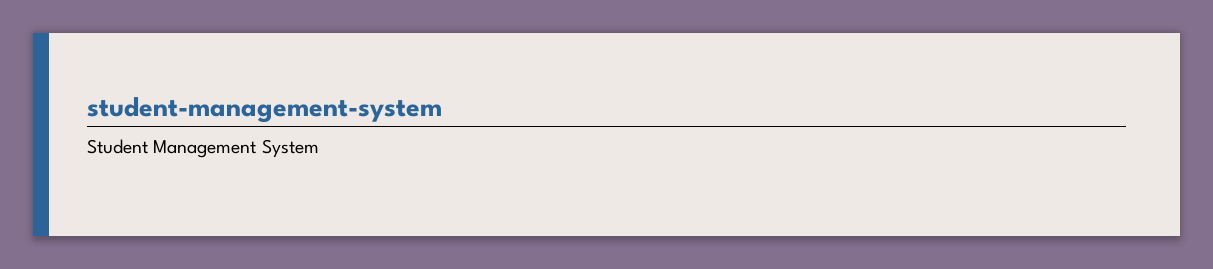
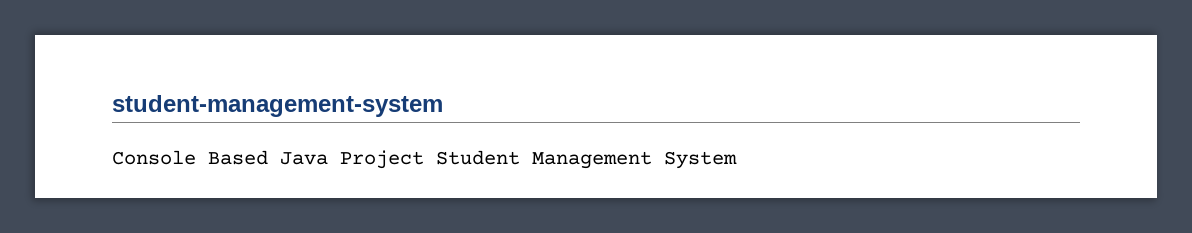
(442, 110) none -> [112,150,424,169] Console Based Java Project

